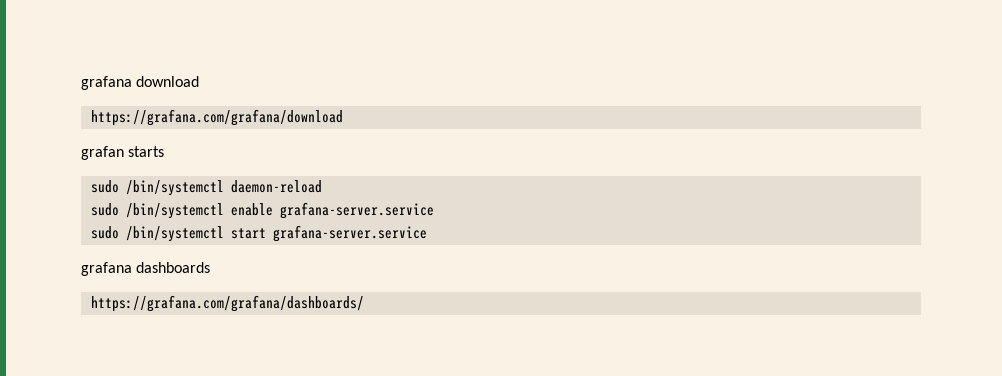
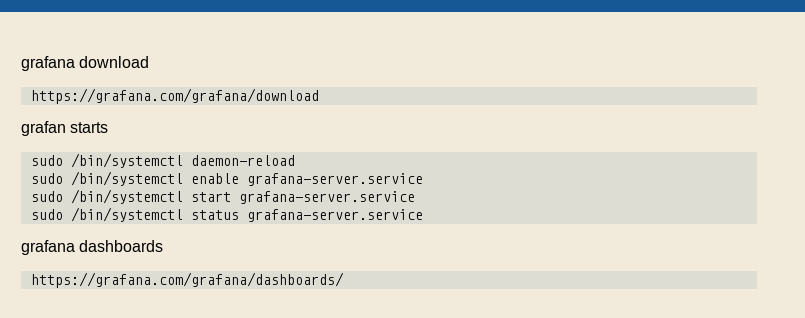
(427, 233) none -> [30,207,423,222] // sudo /bin/systemctl status grafana-server.service

